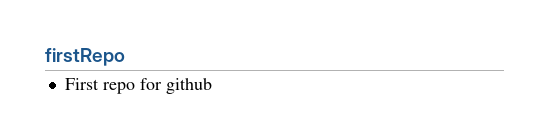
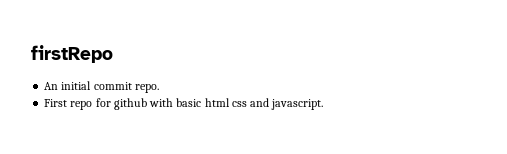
(125, 57) none -> [44,81,159,93] // An initial commit repo.
(212, 86) none -> [149,98,324,110] with basic html css and javascript.

